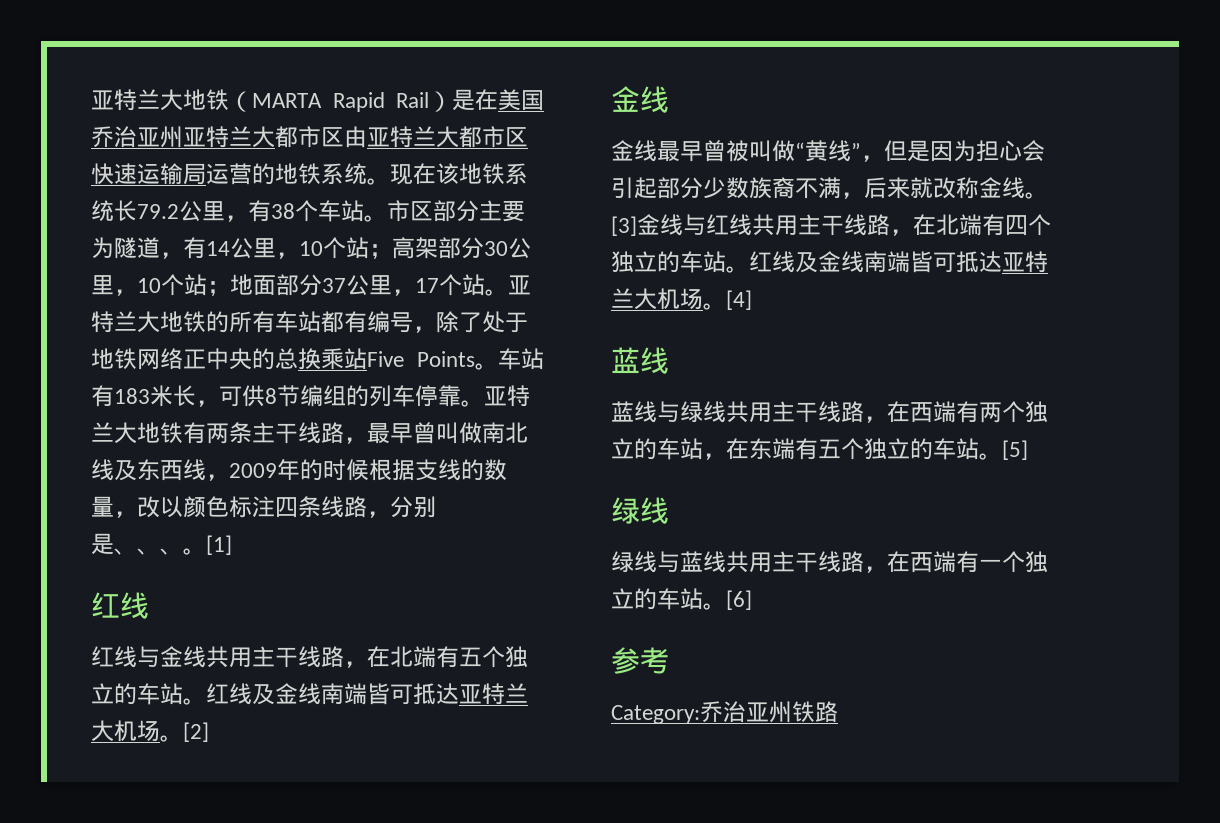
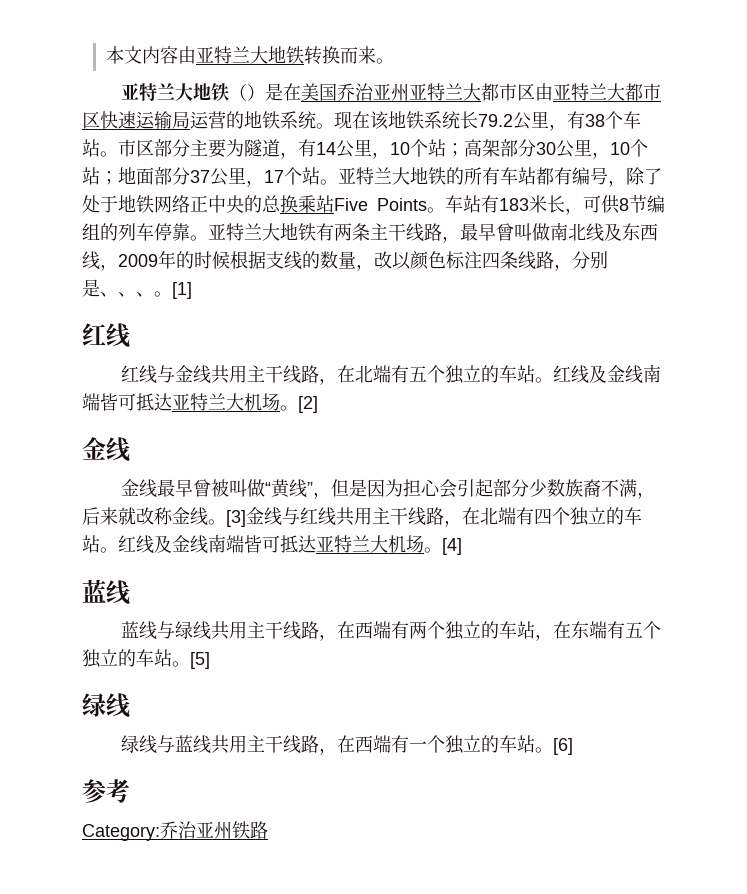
(91, 100) none -> [105,46,394,65] 本文内容由亚特兰大地铁转换而来。 //
[252,92,429,112] MARTA Rapid Rail -> (248, 92) none

